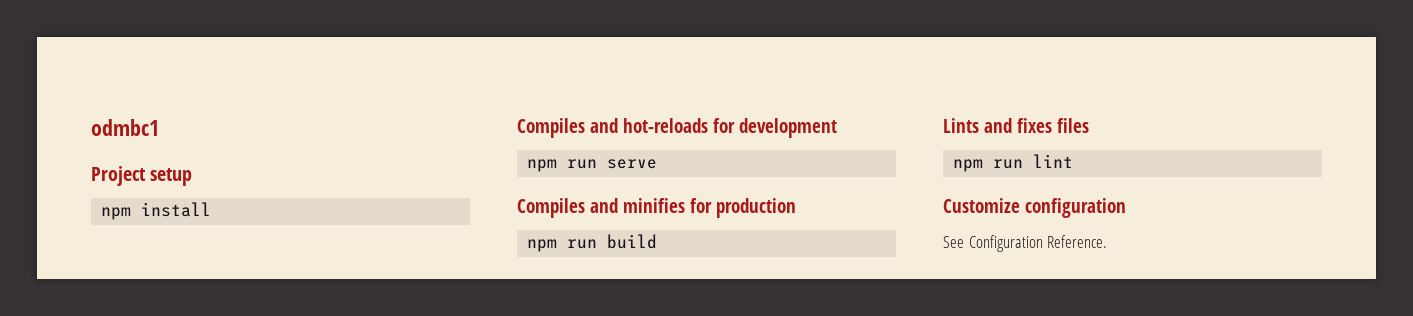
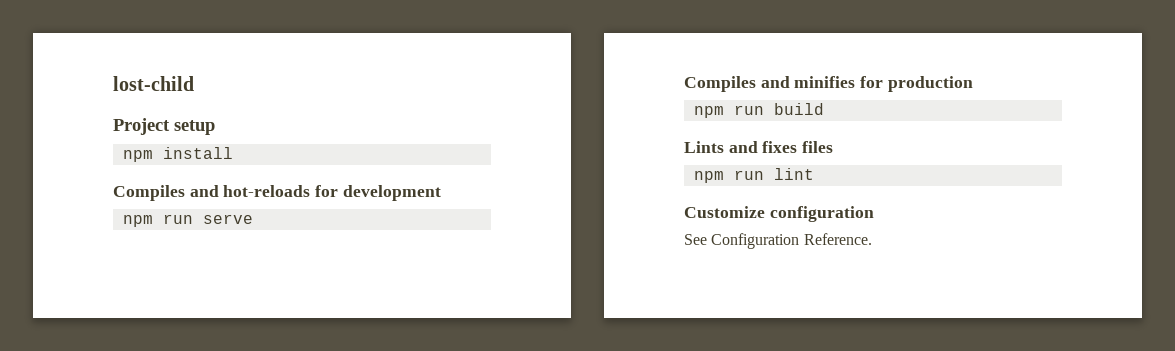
[91,119,159,136] odmbc1 -> [113,76,194,91] lost-child

